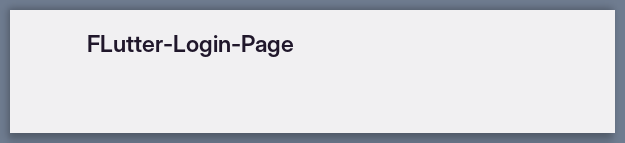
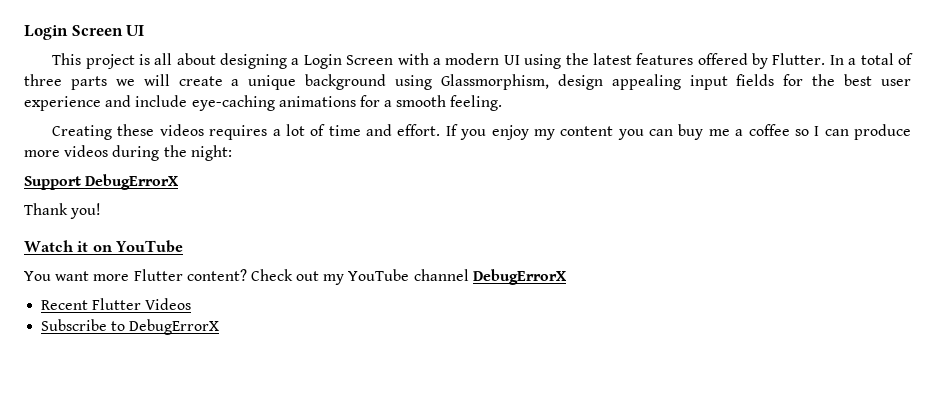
[87,35,294,57] FLutter-Login-Page -> [24,25,145,40] [52,53,913,69] [24,74,911,90] [24,95,503,111] [52,124,911,140] [24,145,232,161] [24,174,179,190] [24,203,102,219] [24,240,184,253] [24,269,566,285] [41,298,192,310] [41,319,220,335] Login Screen UI // This project is all about designing a Login Screen with a modern UI using the latest features offered by Flutter. In a total of three parts we will create a unique background using Glassmorphism, design appealing input fields for the best user experience and include eye-caching animations for a smooth feeling. // Creating these videos requires a lot of time and effort. If you enjoy my content you can buy me a coffee so I can produce more videos during the night: // Support DebugErrorX // Thank you! // Watch it on YouTube // You want more Flutter content? Check out my YouTube channel DebugErrorX // Recent Flutter Videos // Subscribe to DebugErrorX

